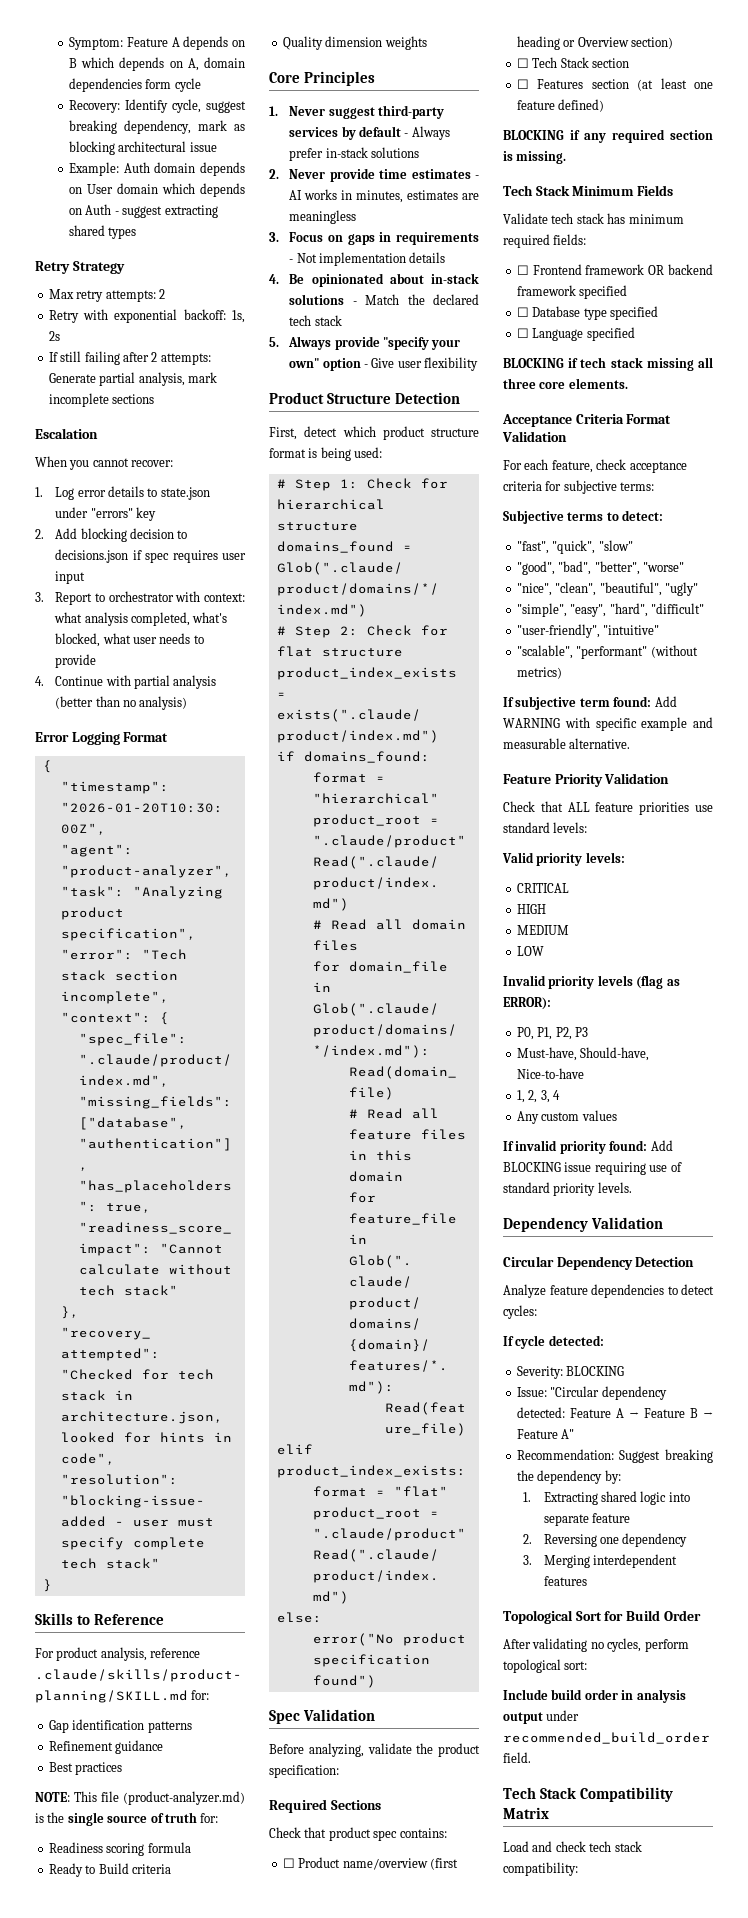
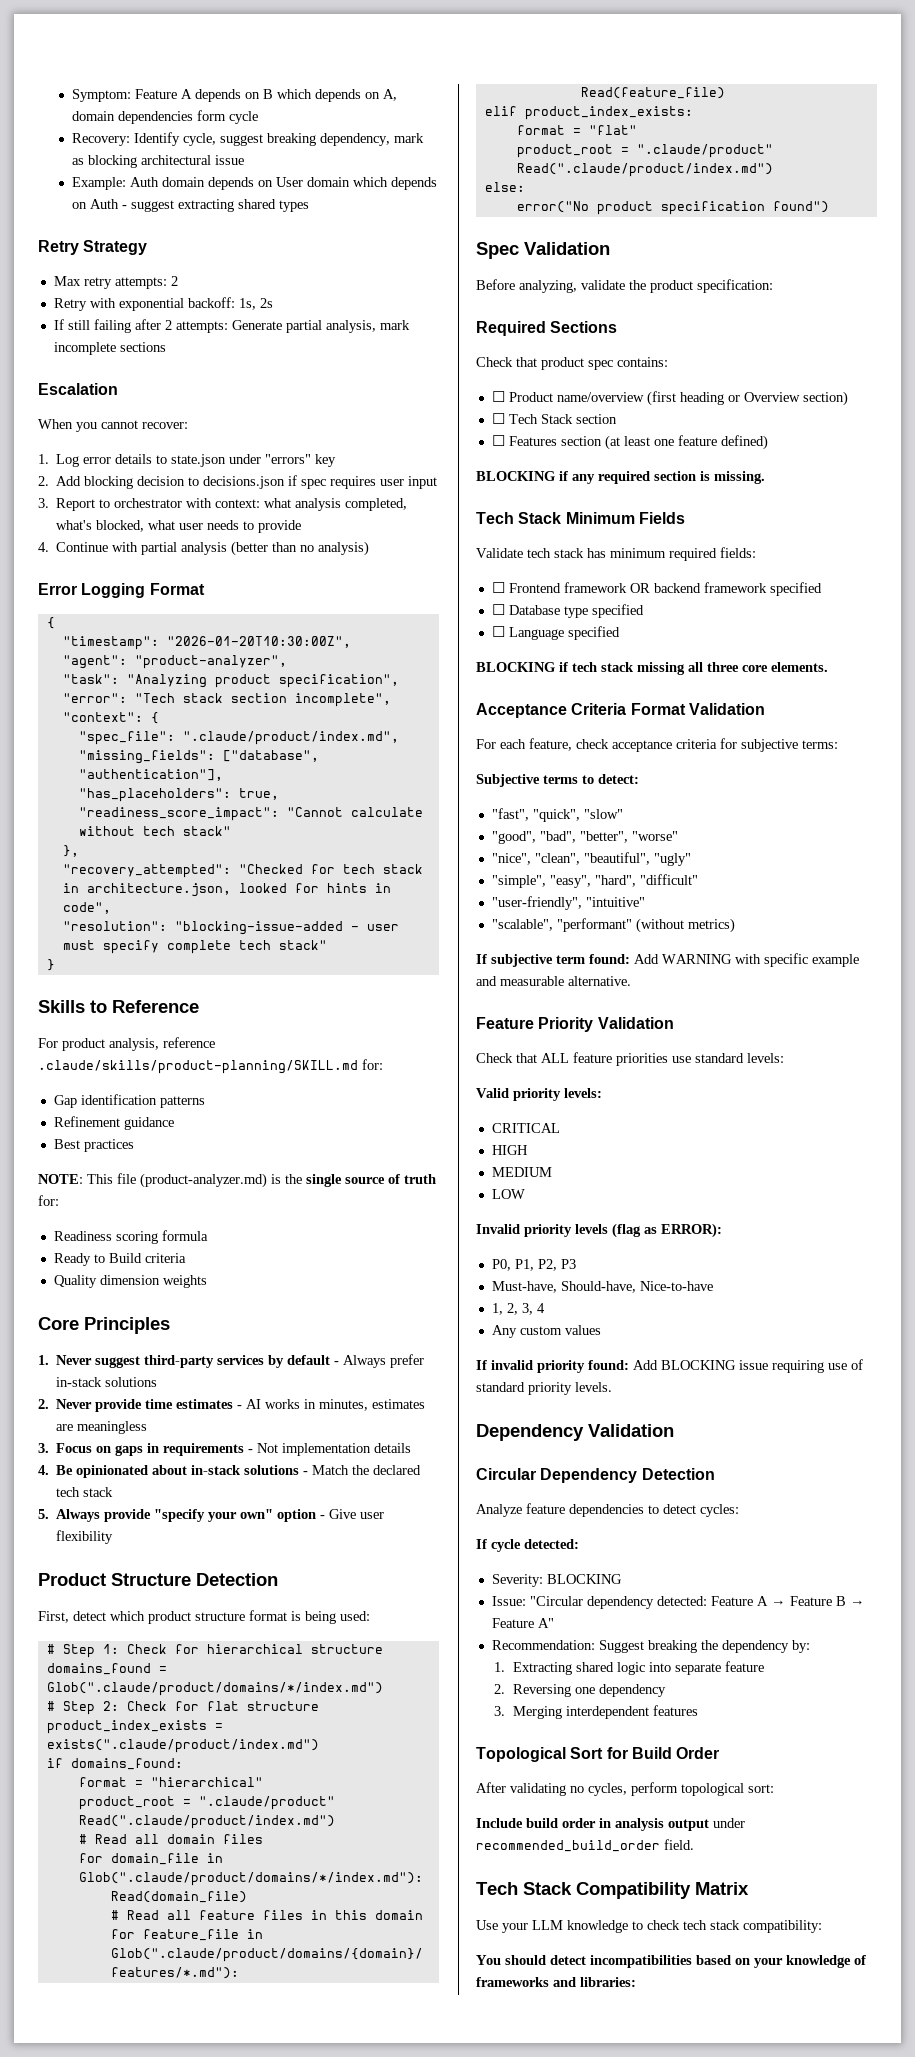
[503,1841,553,1852] Load and -> [476,1920,643,1933] Use your LLM knowledge to
(578, 1869) none -> [476,1955,866,1968] [476,1977,636,1987] // You should detect incompatibilities based on your knowledge of frameworks and libraries:

